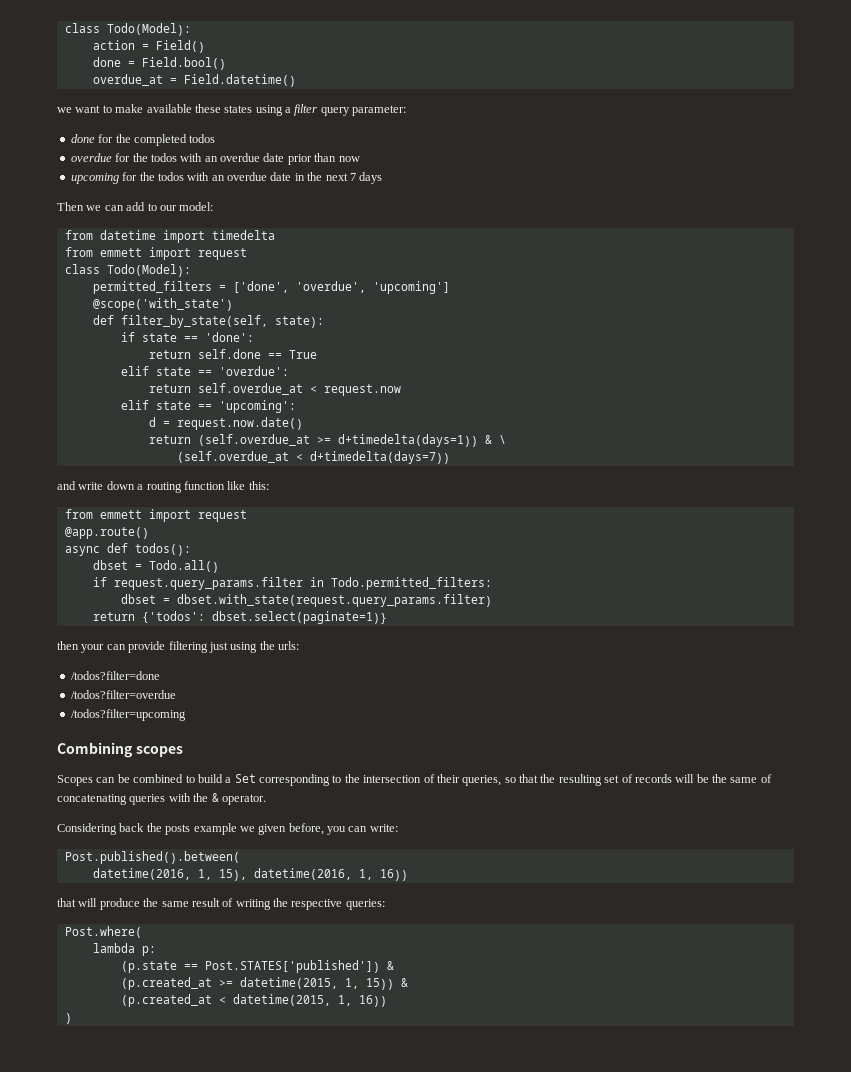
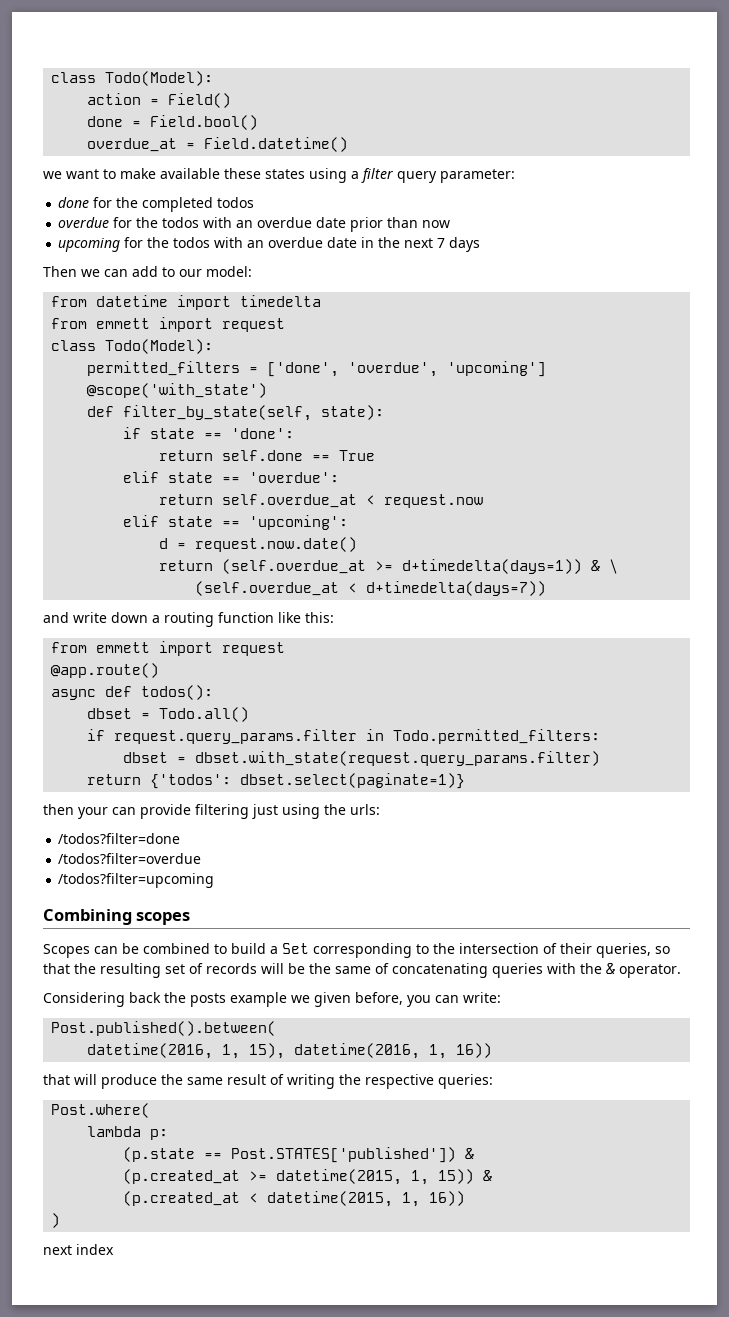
(72, 1018) none -> [43,1244,114,1255] // next index

